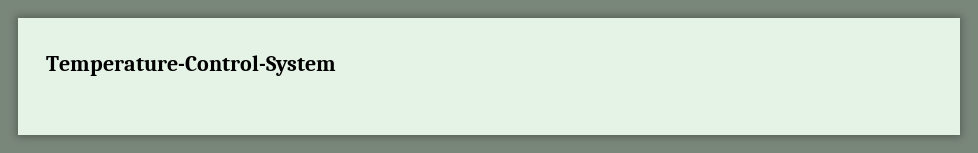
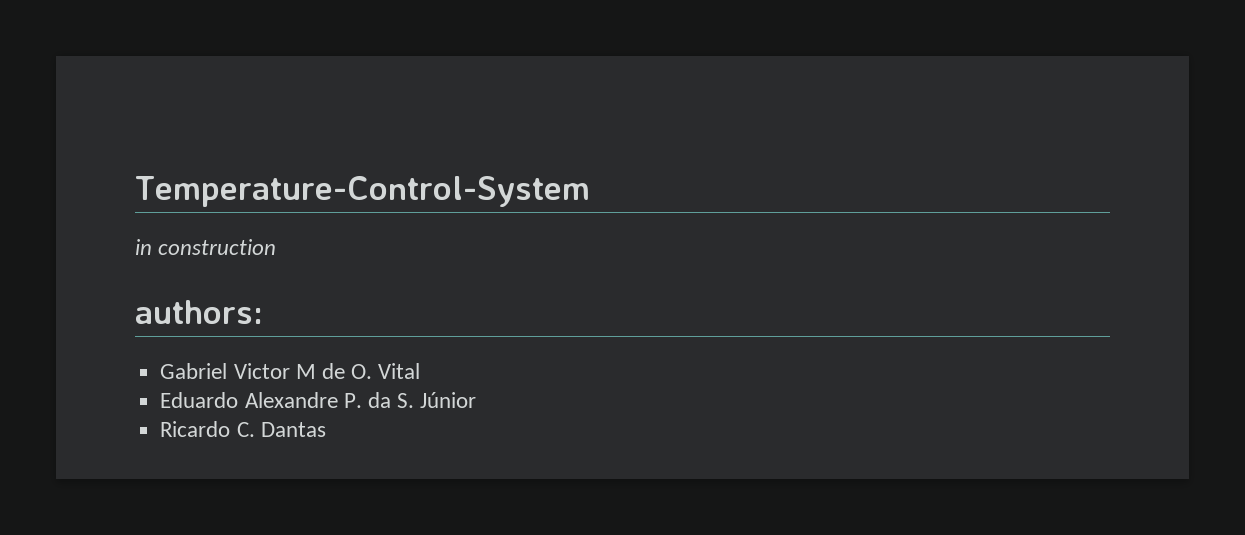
(336, 65) none -> [135,239,277,255] [135,300,263,324] [160,363,421,379] [160,392,477,408] [160,421,326,437] // in construction // authors: // Gabriel Victor M de O. Vital // Eduardo Alexandre P. da S. Júnior // Ricardo C. Dantas

